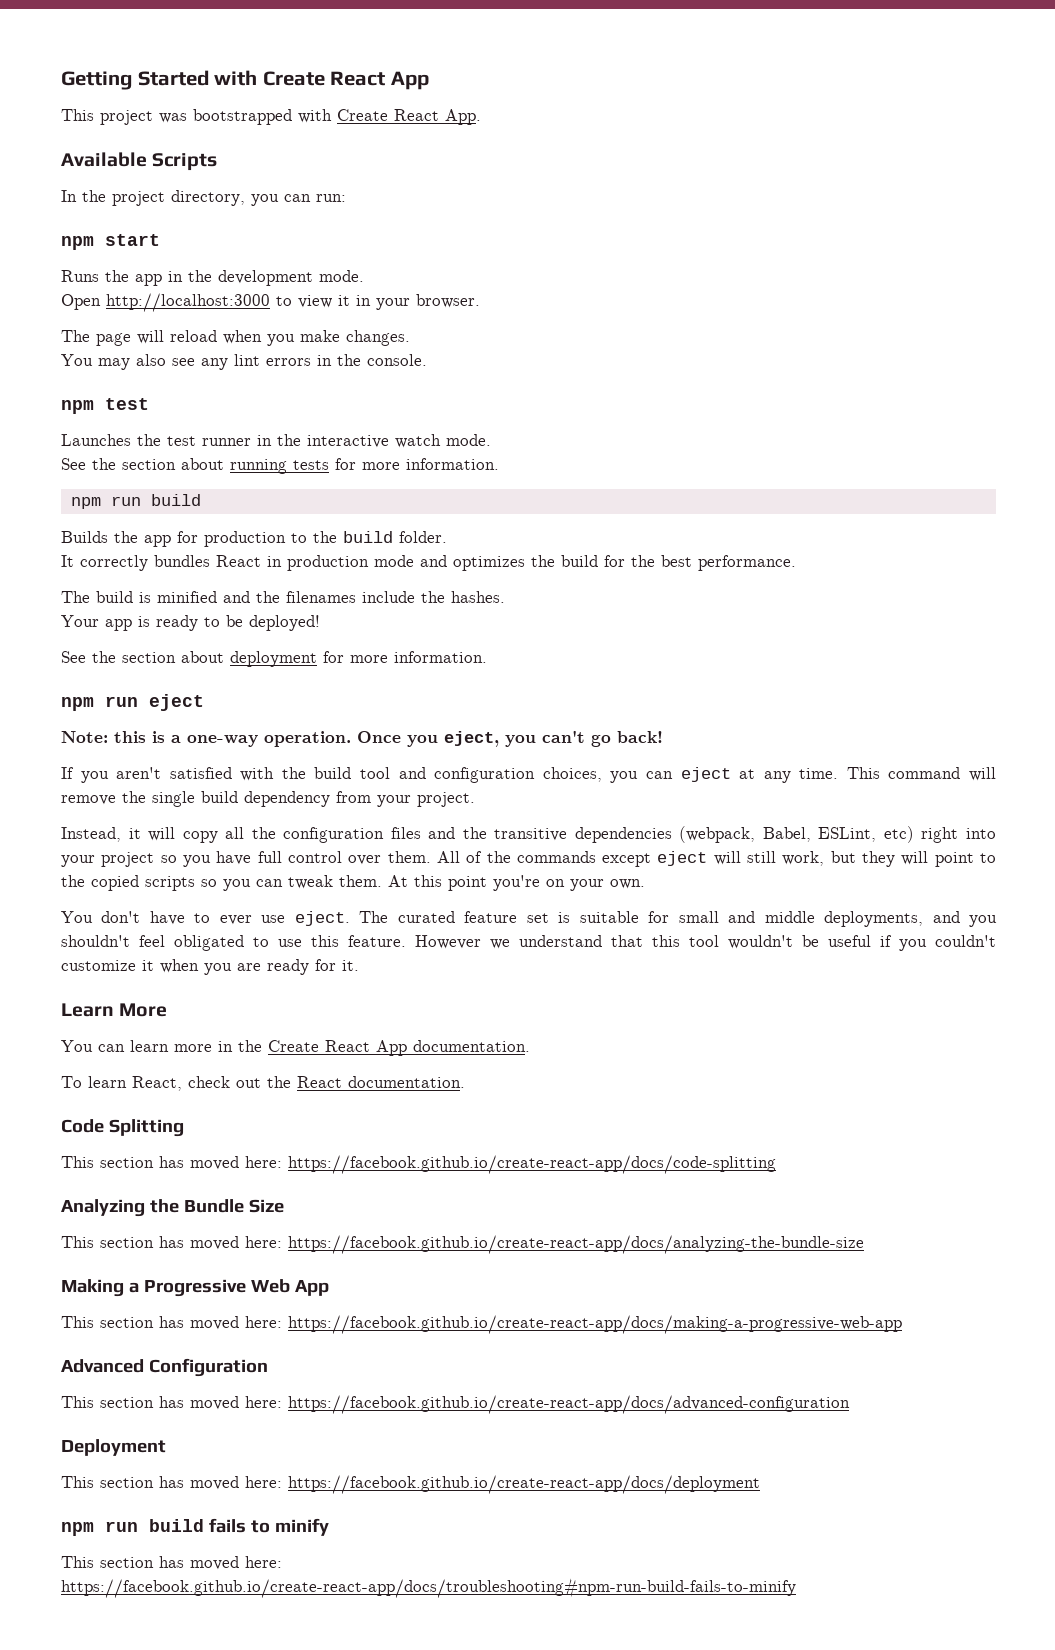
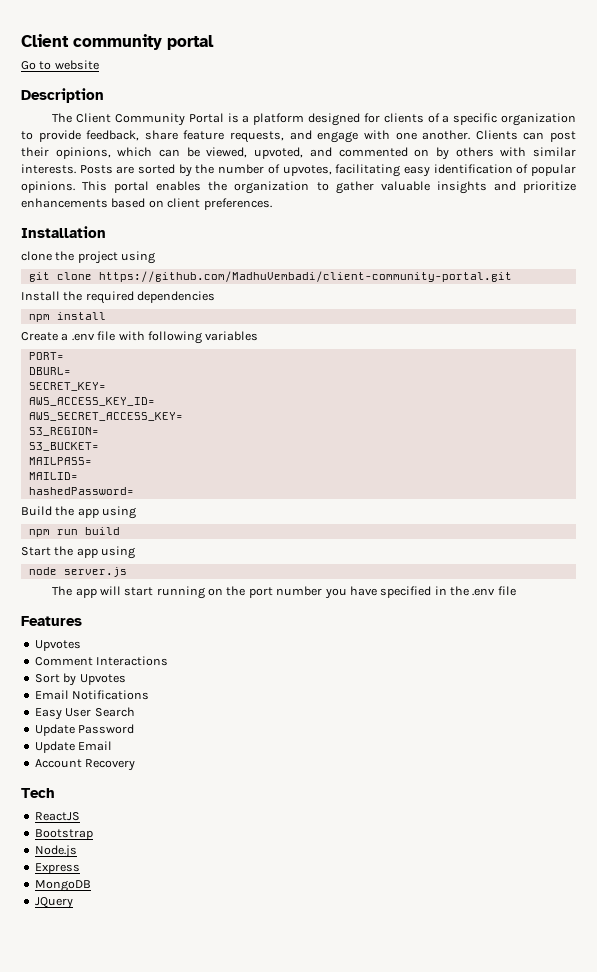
[61,70,429,90] [61,109,481,125] [61,152,218,171] [61,190,346,206] [61,234,160,250] [61,270,364,286] [61,293,480,312] [61,330,410,346] [61,354,427,370] [61,398,149,414] [61,434,491,448] [61,458,499,474] Getting Started with Create React App // This project was bootstrapped with Create React App. // Available Scripts // In the project directory, you can run: // npm start // Runs the app in the development mode. // Open http://localhost:3000 to view it in your browser. // The page will reload when you make changes. // You may also see any lint errors in the console. // npm test // Launches the test runner in the interactive watch mode. // See the section about running tests for more information. -> [21,34,214,50] [21,60,99,70] [21,88,104,103] [52,113,576,126] [21,130,577,143] [21,147,576,160] [21,164,576,177] [21,181,576,194] [21,198,272,210] [21,226,106,238] [21,251,156,264] [28,271,512,282] [21,291,216,304] [28,312,106,322] [21,331,259,344] [28,352,64,360] [28,367,71,375] [28,382,106,391] [28,397,155,406] [28,412,183,421] [28,427,99,436] [28,442,99,451] [28,457,92,465] [28,472,78,480] [28,487,134,495] [21,506,137,519] Client community portal // Go to website // Description // The Client Community Portal is a platform designed for clients of a specific organization to provide feedback, share feature requests, and engage with one another. Clients can post their opinions, which can be viewed, upvoted, and commented on by others with similar interests. Posts are sorted by the number of upvotes, facilitating easy identification of popular opinions. This portal enables the organization to gather valuable insights and prioritize enhancements based on client preferences. // Installation // clone the project using // git clone https://github.com/MadhuVembadi/client-community-portal.git // Install the required dependencies // npm install // Create a .env file with following variables // PORT= // DBURL= // SECRET_KEY= // AWS_ACCESS_KEY_ID= // AWS_SECRET_ACCESS_KEY= // S3_REGION= // S3_BUCKET= // MAILPASS= // MAILID= // hashedPassword= // Build the app using
[61,531,447,547] [61,555,796,571] [61,591,505,603] [61,615,320,631] [61,651,487,667] [61,694,204,711] [61,730,663,747] [61,767,996,783] [61,791,475,807] [61,826,996,843] [61,851,997,867] [61,875,645,891] [61,911,998,927] [61,935,996,951] [61,959,359,975] [61,1003,168,1017] [61,1040,530,1056] [61,1076,465,1091] [61,1119,184,1137] [61,1155,776,1174] [61,1199,284,1217] [61,1235,864,1254] [61,1279,329,1297] [61,1315,902,1334] [61,1358,268,1377] [61,1395,850,1414] [61,1439,166,1456] [61,1475,760,1494] [61,1518,329,1536] [61,1556,282,1570] [61,1578,796,1598] Builds the app for production to the build folder. // It correctly bundles React in production mode and optimizes the build for the best performance. // The build is minified and the filenames include the hashes. // Your app is ready to be deployed! // See the section about deployment for more information. // npm run eject // Note: this is a one-way operation. Once you eject, you can't go back! // If you aren't satisfied with the build tool and configuration choices, you can eject at any time. This command will remove the single build dependency from your project. // Instead, it will copy all the configuration files and the transitive dependencies (webpack, Babel, ESLint, etc) right into your project so you have full control over them. All of the commands except eject will still work, but they will point to the copied scripts so you can tweak them. At this point you're on your own. // You don't have to ever use eject. The curated feature set is suitable for small and middle deployments, and you shouldn't feel obligated to use this feature. However we understand that this tool wouldn't be useful if you couldn't customize it when you are ready for it. // Learn More // You can learn more in the Create React App documentation. // To learn React, check out the React documentation. // Code Splitting // This section has moved here: https://facebook.github.io/create-react-app/docs/code-splitting // Analyzing the Bundle Size // This section has moved here: https://facebook.github.io/create-react-app/docs/analyzing-the-bundle-size // Making a Progressive Web App // This section has moved here: https://facebook.github.io/create-react-app/docs/making-a-progressive-web-app // Advanced Configuration // This section has moved here: https://facebook.github.io/create-react-app/docs/advanced-configuration // Deployment // This section has moved here: https://facebook.github.io/create-react-app/docs/deployment // npm run build fails to minify // This section has moved here: https://facebook.github.io/create-react-app/docs/troubleshooting#npm-run-build-fails-to-minify -> [21,546,136,559] [28,567,127,577] [52,586,516,599] [21,616,82,626] [34,640,81,651] [34,656,169,666] [34,673,126,686] [34,690,150,700] [34,707,135,720] [34,724,135,736] [34,741,113,753] [34,759,136,771] [21,788,55,798] [34,812,80,821] [34,829,93,840] [34,845,77,858] [34,863,80,874] [34,880,91,892] [34,897,73,909] Start the app using // node server.js // The app will start running on the port number you have specified in the .env file // Features // Upvotes // Comment Interactions // Sort by Upvotes // Email Notifications // Easy User Search // Update Password // Update Email // Account Recovery // Tech // ReactJS // Bootstrap // Node.js // Express // MongoDB // JQuery

